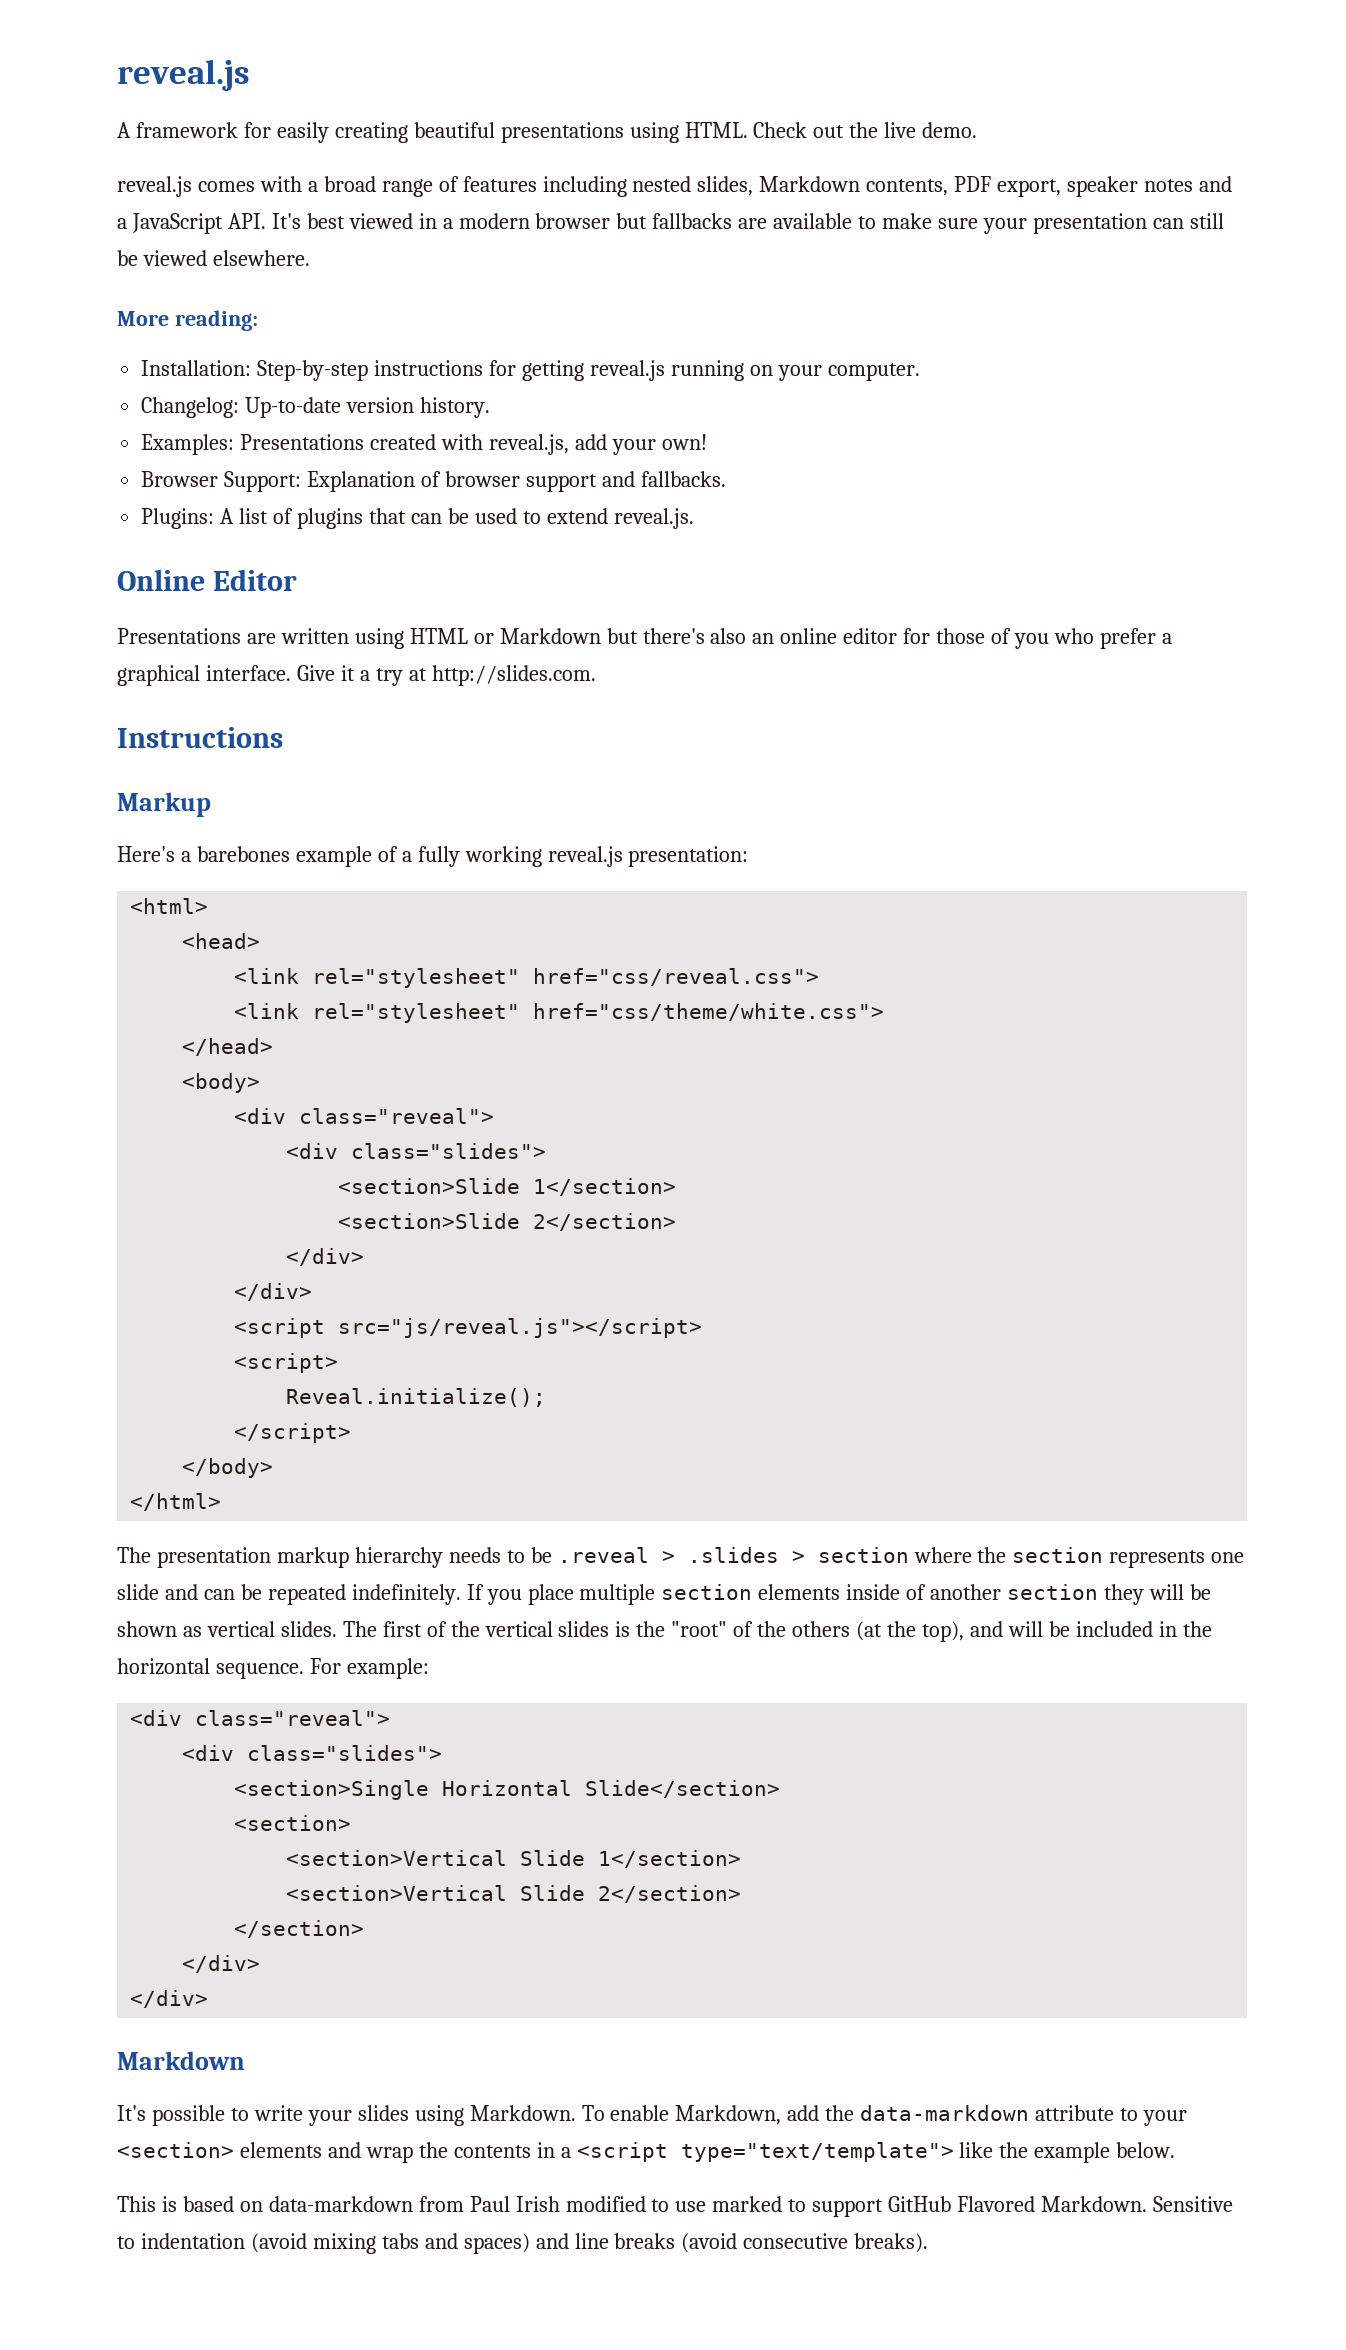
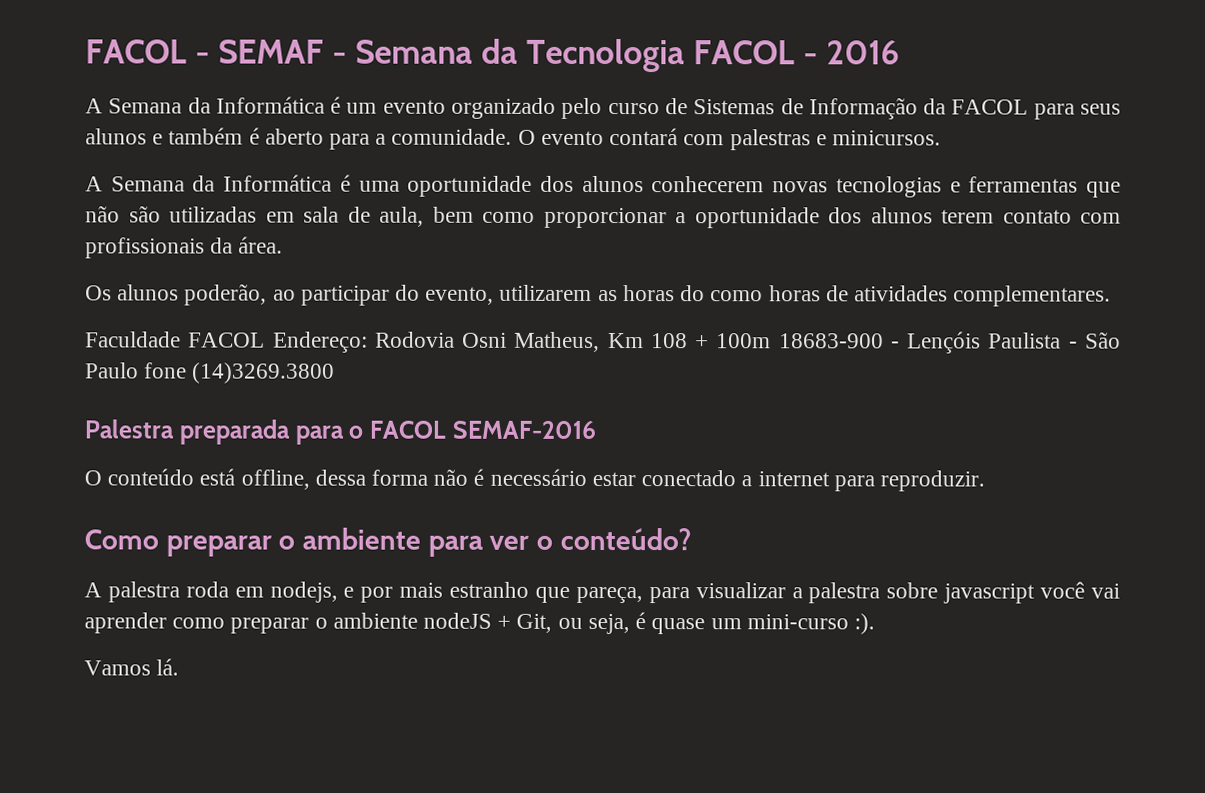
[117,59,250,91] [117,122,978,143] [117,176,1232,197] [117,213,1224,234] [117,250,310,266] [117,310,258,331] [141,360,920,381] [141,397,491,418] [141,434,707,455] [141,471,726,492] [141,508,694,529] [117,569,297,591] [117,628,1172,649] [117,665,596,686] [117,727,283,748] [117,792,211,817] [117,846,749,867] [130,898,209,914] [182,933,261,949] [234,968,820,988] [234,1003,885,1023] [182,1038,274,1056] [182,1073,261,1093] [234,1108,495,1124] [286,1143,547,1159] [338,1178,677,1196] [338,1213,677,1231] [286,1248,365,1266] [234,1283,313,1301] [234,1318,703,1338] [234,1353,339,1373] [286,1388,547,1407] [234,1423,352,1443] [182,1458,274,1478] [130,1493,222,1511] [117,1547,1245,1568] [117,1584,1211,1605] [117,1621,1212,1642] [117,1658,429,1679] [130,1710,391,1726] [182,1745,443,1761] [234,1780,781,1800] [234,1815,352,1831] [286,1850,742,1868] [286,1885,742,1903] [234,1920,365,1938] [182,1955,261,1973] [130,1990,209,2008] [117,2051,245,2070] [117,2105,1188,2126] [117,2142,1176,2163] [117,2196,1233,2217] [117,2233,929,2254] reveal.js // A framework for easily creating beautiful presentations using HTML. Check out the live demo. // reveal.js comes with a broad range of features including nested slides, Markdown contents, PDF export, speaker notes and a JavaScript API. It's best viewed in a modern browser but fallbacks are available to make sure your presentation can still be viewed elsewhere. // More reading: // Installation: Step-by-step instructions for getting reveal.js running on your computer. // Changelog: Up-to-date version history. // Examples: Presentations created with reveal.js, add your own! // Browser Support: Explanation of browser support and fallbacks. // Plugins: A list of plugins that can be used to extend reveal.js. // Online Editor // Presentations are written using HTML or Markdown but there's also an online editor for those of you who prefer a graphical interface. Give it a try at http://slides.com. // Instructions // Markup // Here's a barebones example of a fully working reveal.js presentation: // <html> // <head> // <link rel="stylesheet" href="css/reveal.css"> // <link rel="stylesheet" href="css/theme/white.css"> // </head> // <body> // <div class="reveal"> // <div class="slides"> // <section>Slide 1</section> // <section>Slide 2</section> // </div> // </div> // <script src="js/reveal.js"></script> // <script> // Reveal.initialize(); // </script> // </body> // </html> // The presentation markup hierarchy needs to be .reveal > .slides > section where the section represents one slide and can be repeated indefinitely. If you place multiple section elements inside of another section they will be shown as vertical slides. The first of the vertical slides is the "root" of the others (at the top), and will be included in the horizontal sequence. For example: // <div class="reveal"> // <div class="slides"> // <section>Single Horizontal Slide</section> // <section> // <section>Vertical Slide 1</section> // <section>Vertical Slide 2</section> // </section> // </div> // </div> // Markdown // It's possible to write your slides using Markdown. To enable Markdown, add the data-markdown attribute to your <section> elements and wrap the contents in a <script type="text/template"> like the example below. // This is based on data-markdown from Paul Irish modified to use marked to support GitHub Flavored Markdown. Sensitive to indentation (avoid mixing tabs and spaces) and line breaks (avoid consecutive breaks). -> [85,38,901,73] [85,96,1121,120] [85,127,941,151] [85,174,1121,198] [85,205,1121,229] [85,236,284,259] [85,283,1112,307] [85,331,1121,354] [85,362,336,384] [84,419,596,445] [84,468,985,492] [84,527,692,557] [84,581,1120,604] [84,612,875,635] [84,658,180,676] FACOL - SEMAF - Semana da Tecnologia FACOL - 2016 // A Semana da Informática é um evento organizado pelo curso de Sistemas de Informação da FACOL para seus alunos e também é aberto para a comunidade. O evento contará com palestras e minicursos. // A Semana da Informática é uma oportunidade dos alunos conhecerem novas tecnologias e ferramentas que não são utilizadas em sala de aula, bem como proporcionar a oportunidade dos alunos terem contato com profissionais da área. // Os alunos poderão, ao participar do evento, utilizarem as horas do como horas de atividades complementares. // Faculdade FACOL Endereço: Rodovia Osni Matheus, Km 108 + 100m 18683-900 - Lençóis Paulista - São Paulo fone (14)3269.3800 // Palestra preparada para o FACOL SEMAF-2016 // O conteúdo está offline, dessa forma não é necessário estar conectado a internet para reproduzir. // Como preparar o ambiente para ver o conteúdo? // A palestra roda em nodejs, e por mais estranho que pareça, para visualizar a palestra sobre javascript você vai aprender como preparar o ambiente nodeJS + Git, ou seja, é quase um mini-curso :). // Vamos lá.

